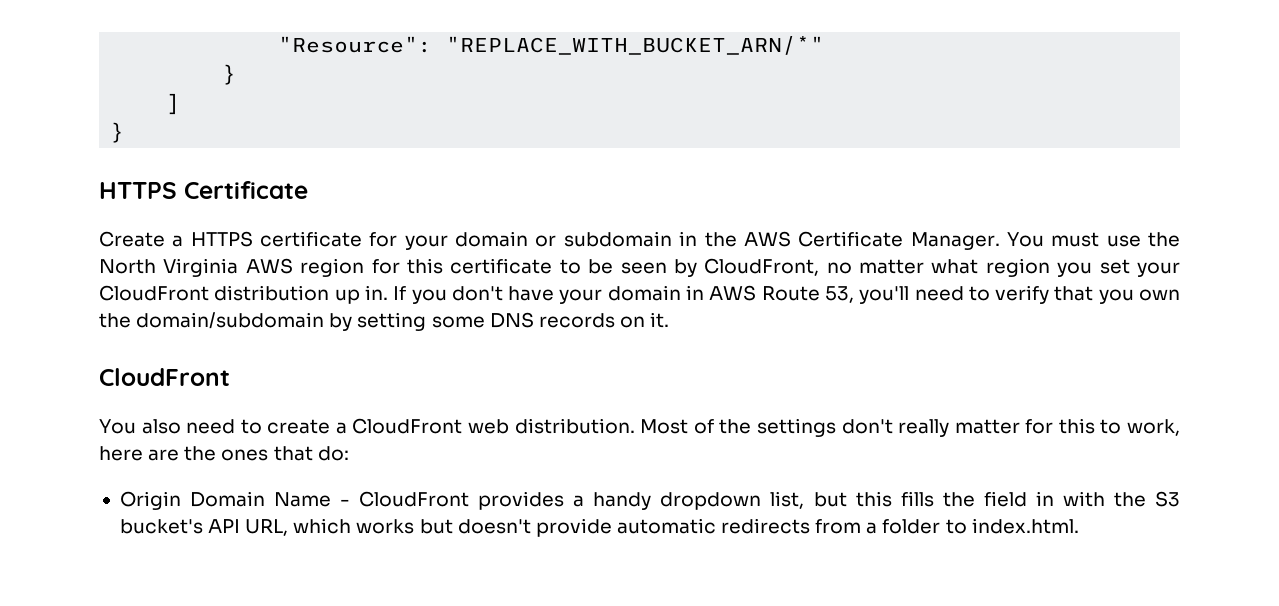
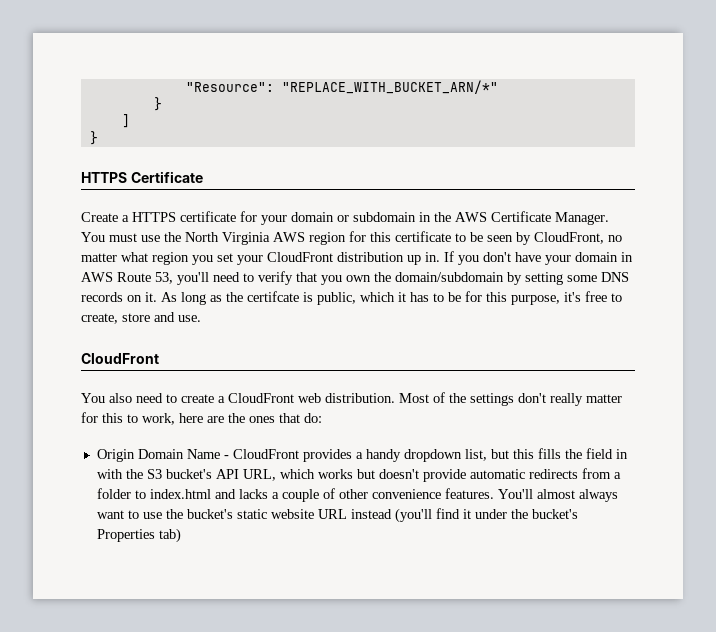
(670, 320) none -> [161,291,622,305] [81,312,201,324] As long as the certifcate is public, which it has to be for this purpose, it's free to create, store and use.
[971,518,1079,534] index.html. -> [149,488,618,502] [96,508,578,523] [96,528,181,543] index.html and lacks a couple of other convenience features. You'll almost always want to use the bucket's static website URL instead (you'll find it under the bucket's Properties tab)

